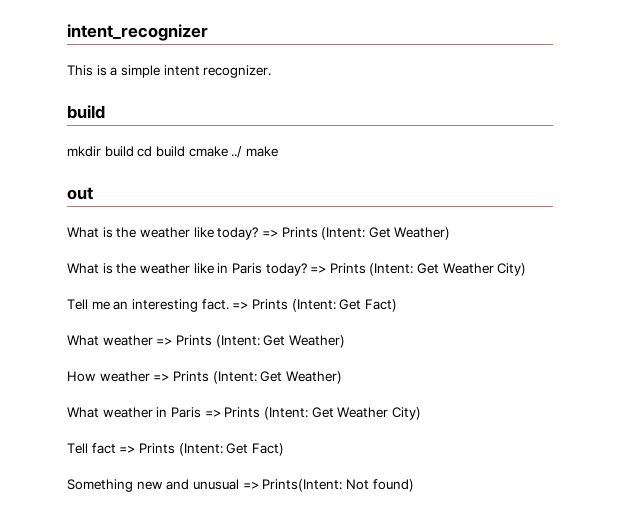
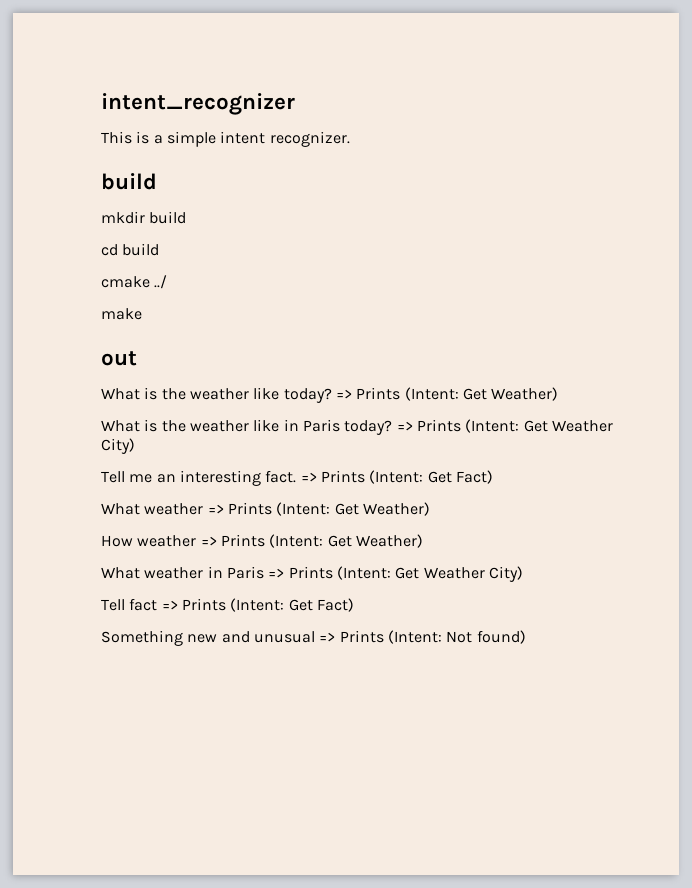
(134, 151) none -> (187, 217) //
(185, 151) none -> (160, 249) //
(243, 152) none -> (168, 282) //
[262,479,343,492] Prints(Intent: -> [339,630,442,644] Prints (Intent:

